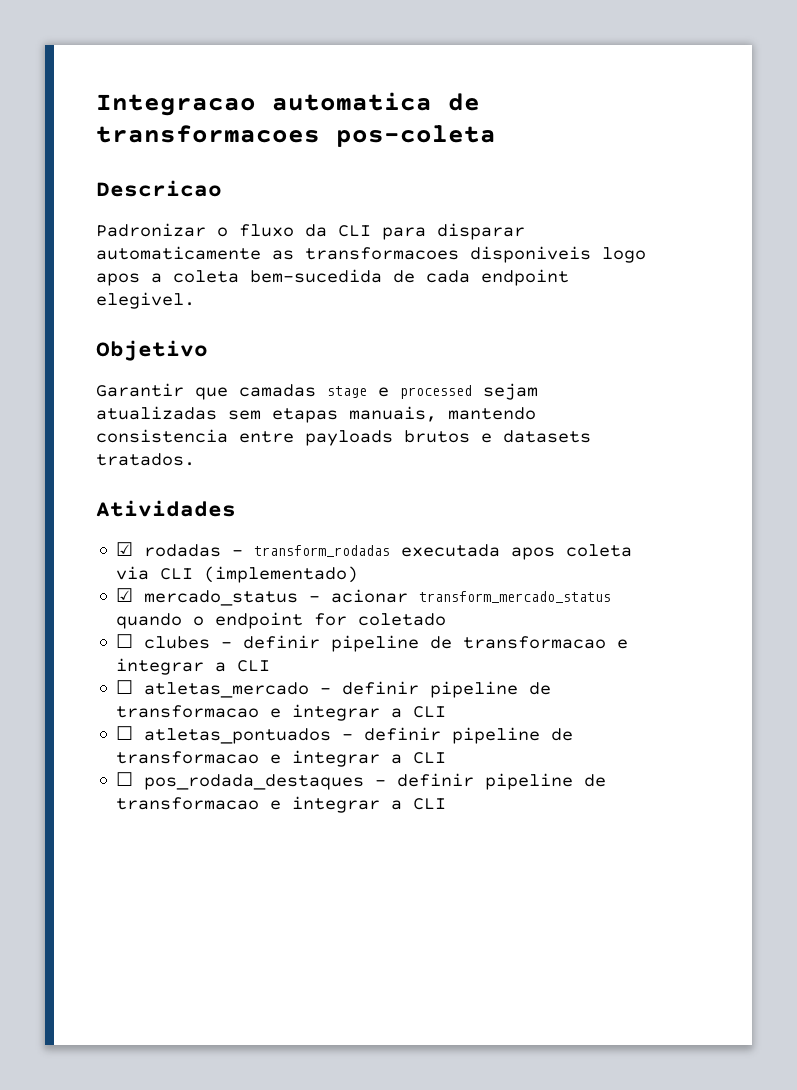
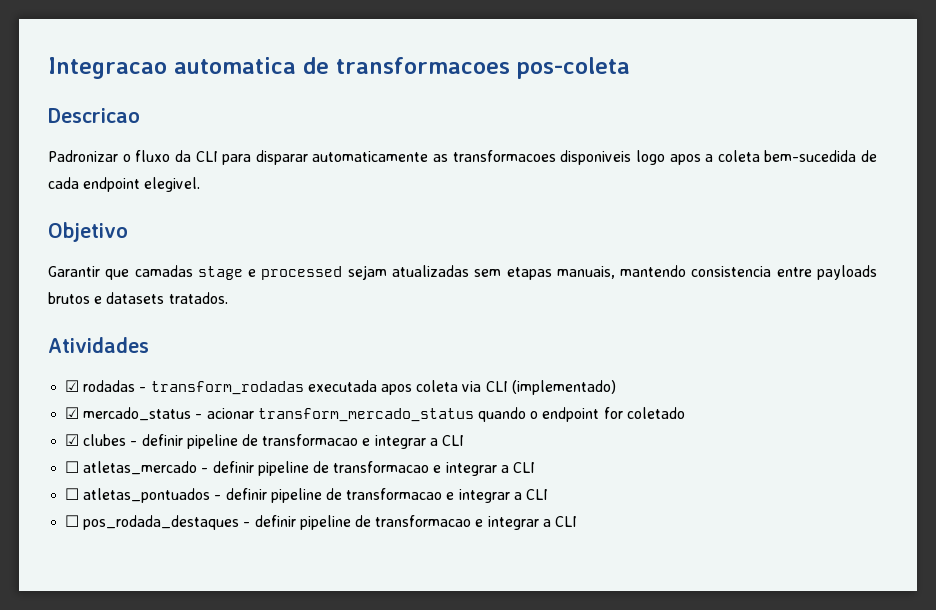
[116,634,134,648] ☐ -> [65,434,80,446] ☑

